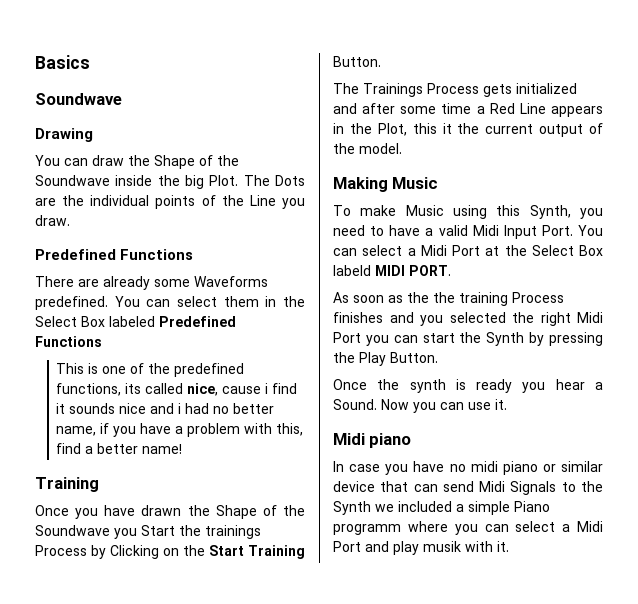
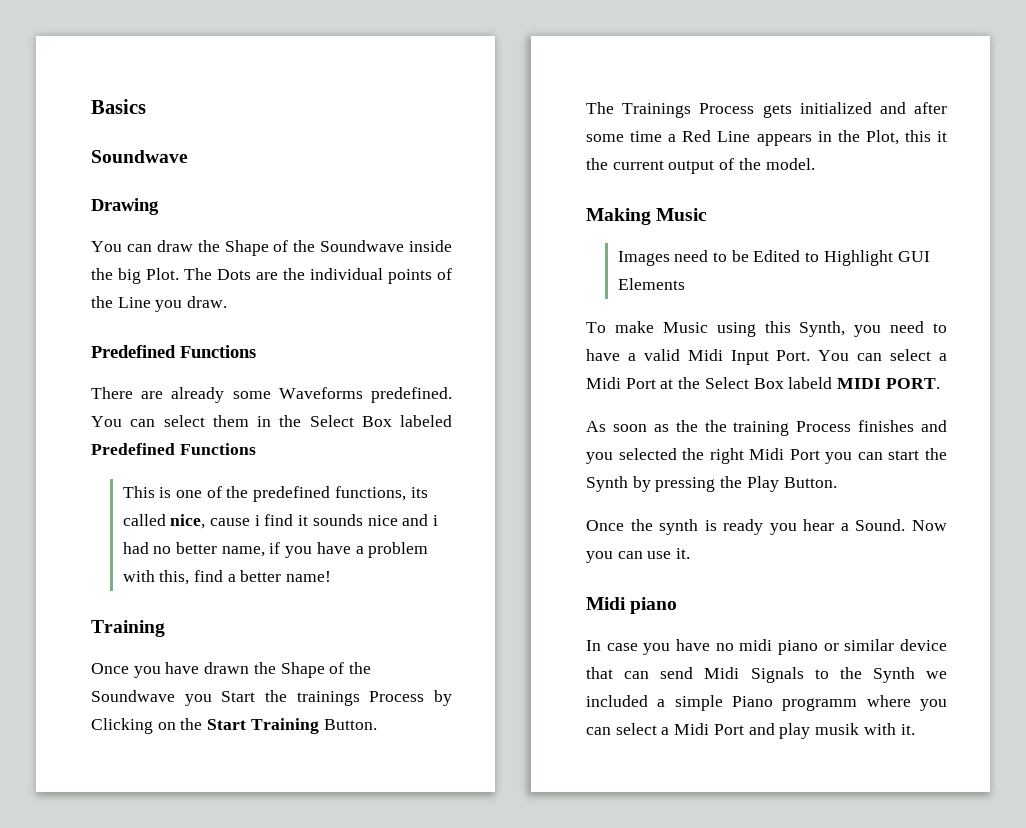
(439, 183) none -> [617,250,930,266] [617,278,685,290] // Images need to be Edited to Highlight GUI Elements

